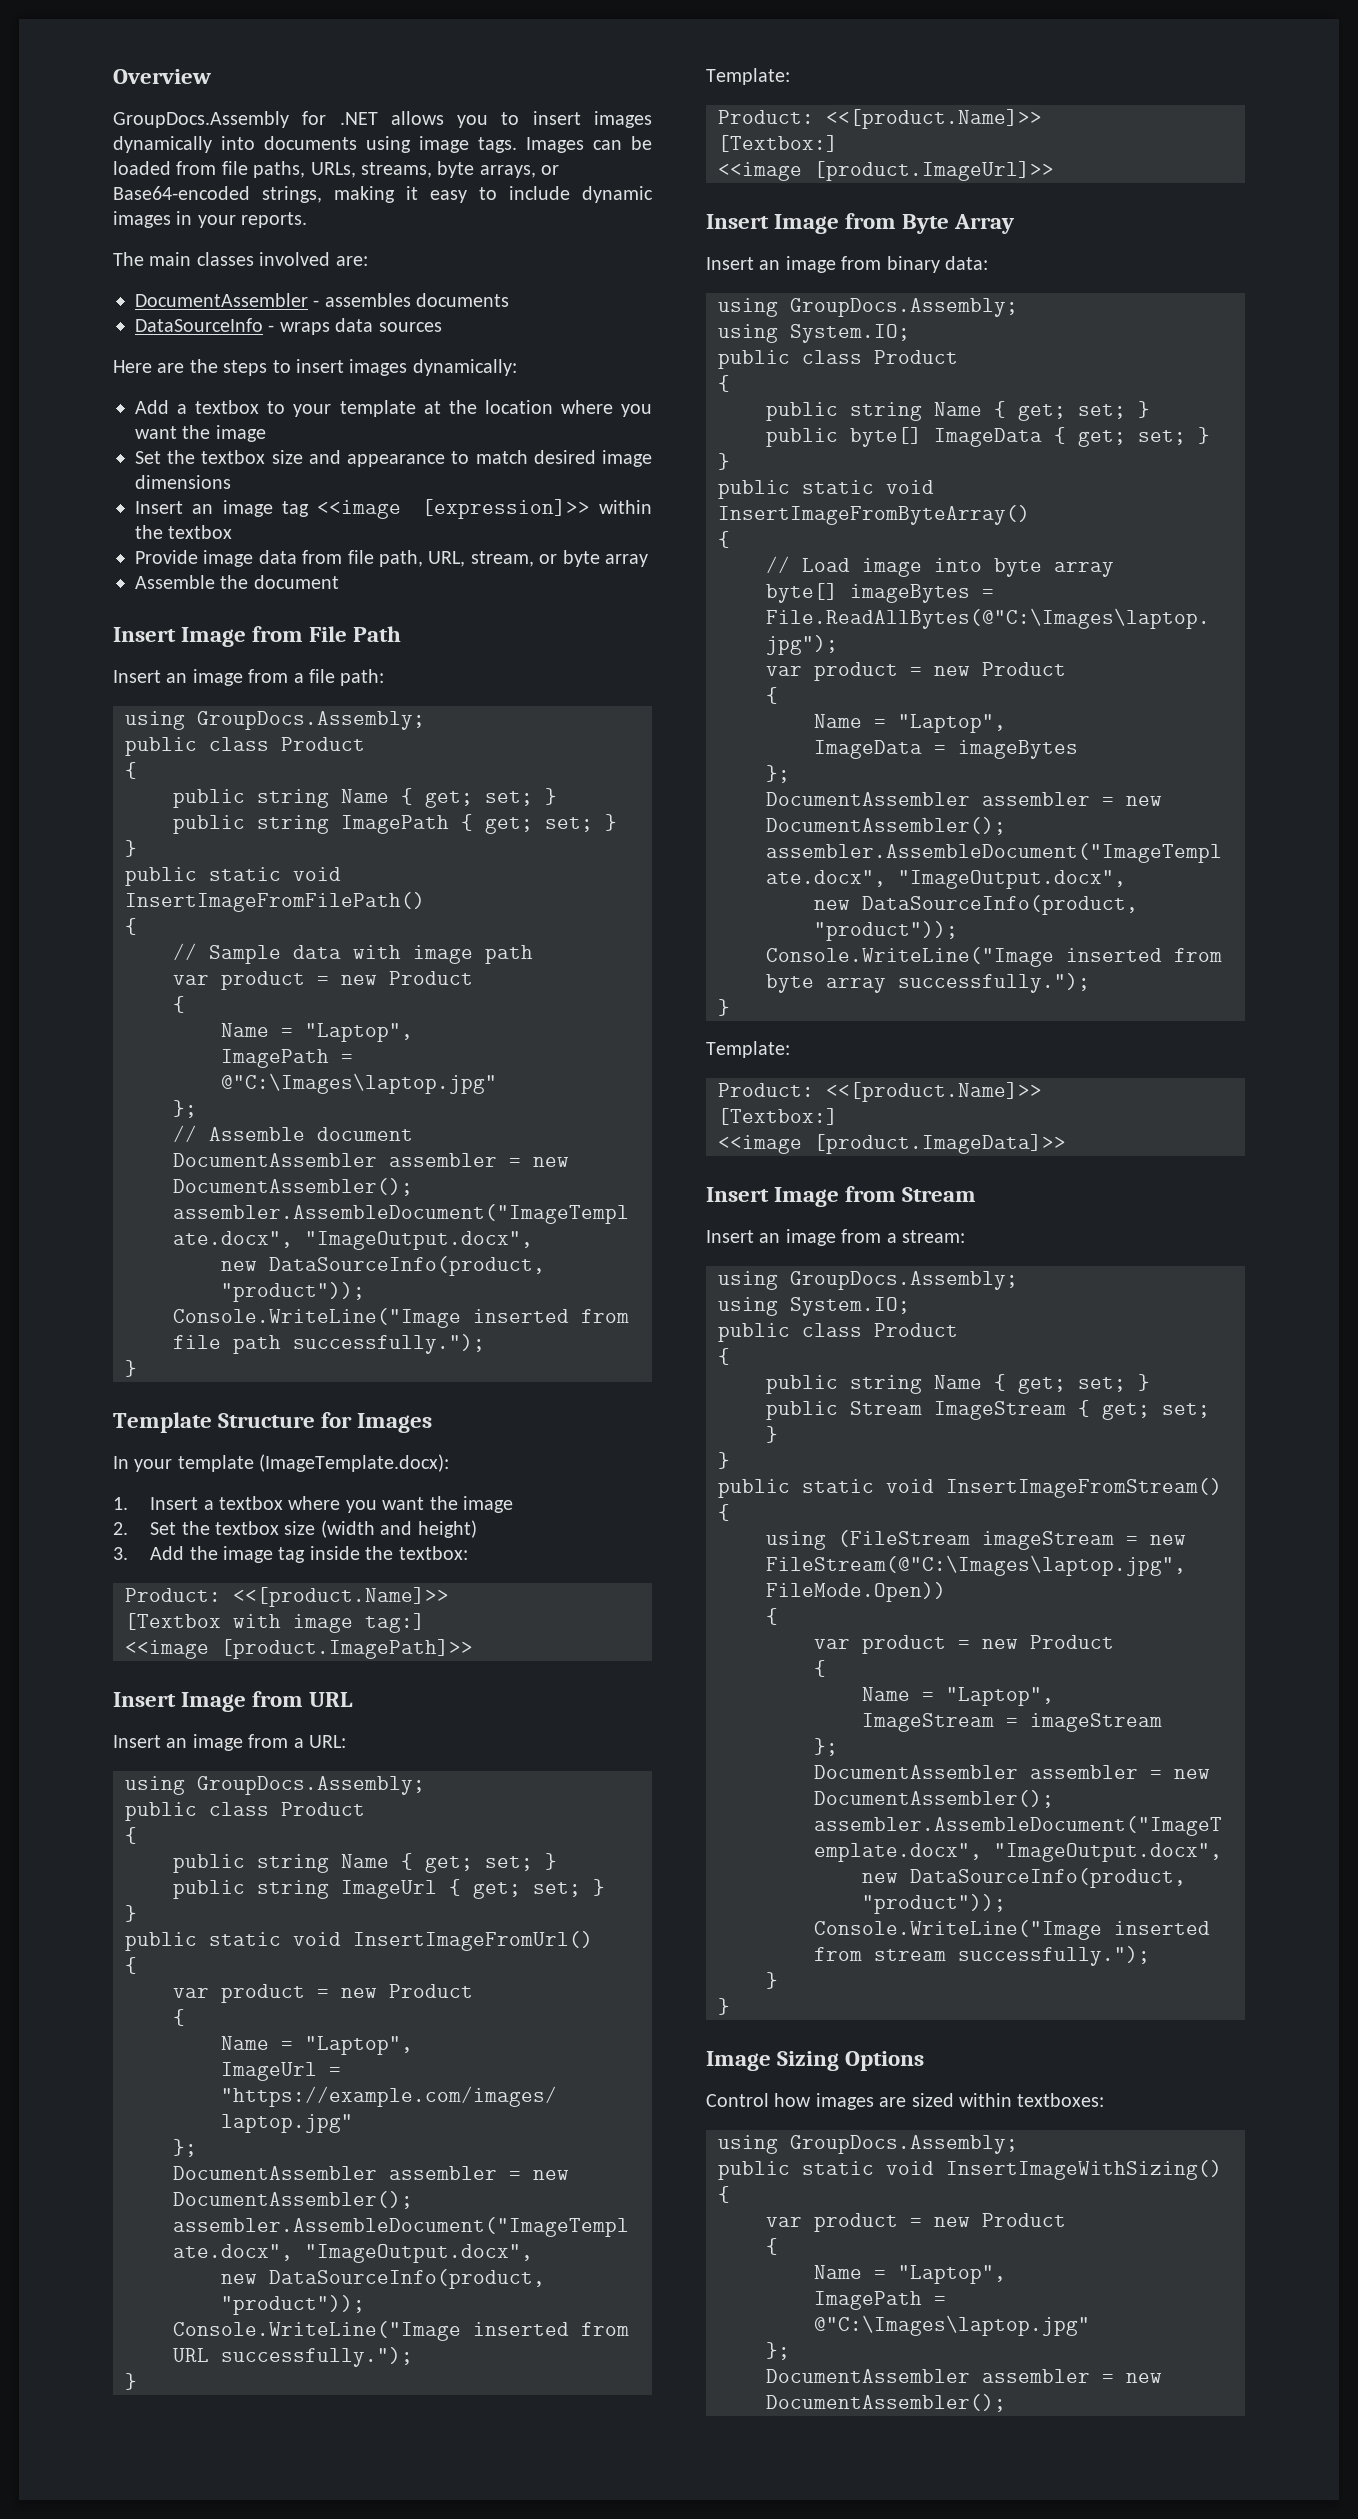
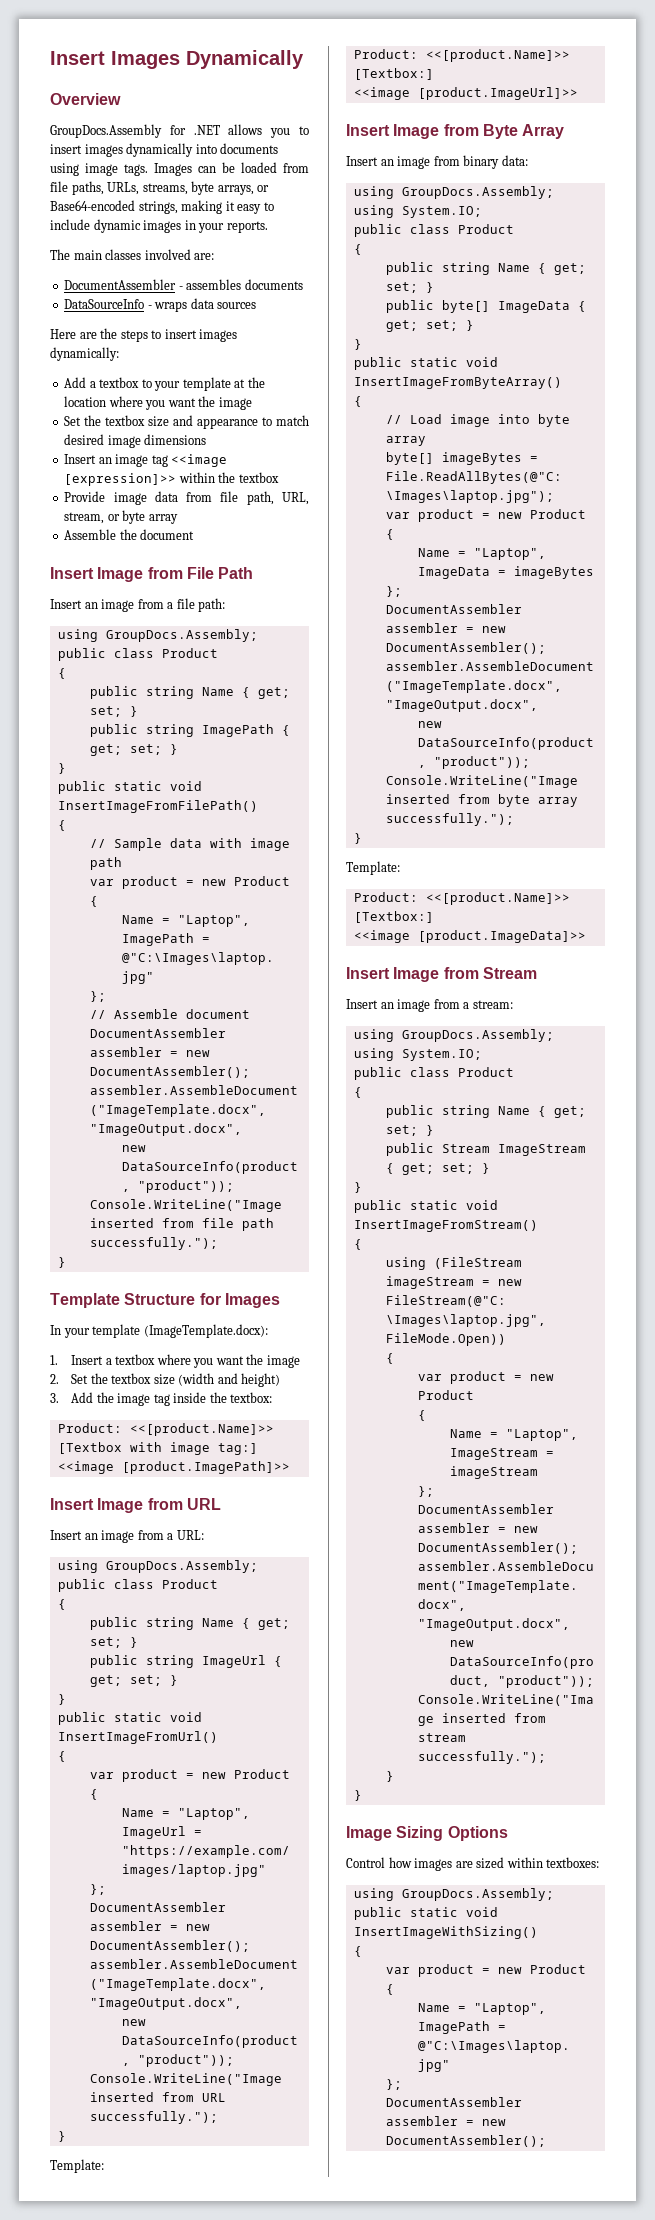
(113, 76) none -> [50,50,304,69] Insert Images Dynamically //

